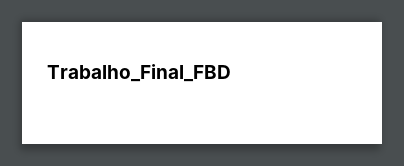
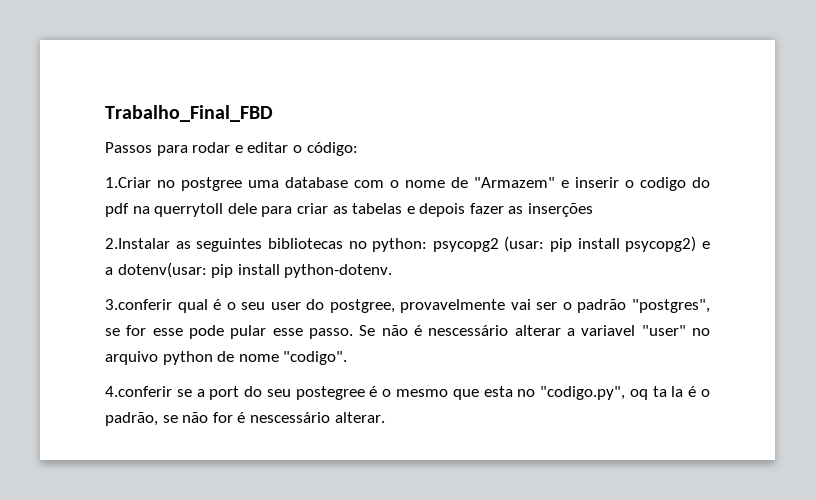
(231, 73) none -> [105,142,358,156] [105,177,710,191] [105,203,594,217] [105,236,710,252] [105,262,393,278] [105,299,711,313] [105,325,710,339] [105,351,348,365] [105,386,711,400] [105,412,385,426] // Passos para rodar e editar o código: // 1.Criar no postgree uma database com o nome de "Armazem" e inserir o codigo do pdf na querrytoll dele para criar as tabelas e depois fazer as inserções // 2.Instalar as seguintes bibliotecas no python: psycopg2 (usar: pip install psycopg2) e a dotenv(usar: pip install python-dotenv. // 3.conferir qual é o seu user do postgree, provavelmente vai ser o padrão "postgres", se for esse pode pular esse passo. Se não é nescessário alterar a variavel "user" no arquivo python de nome "codigo". // 4.conferir se a port do seu postegree é o mesmo que esta no "codigo.py", oq ta la é o padrão, se não for é nescessário alterar.

